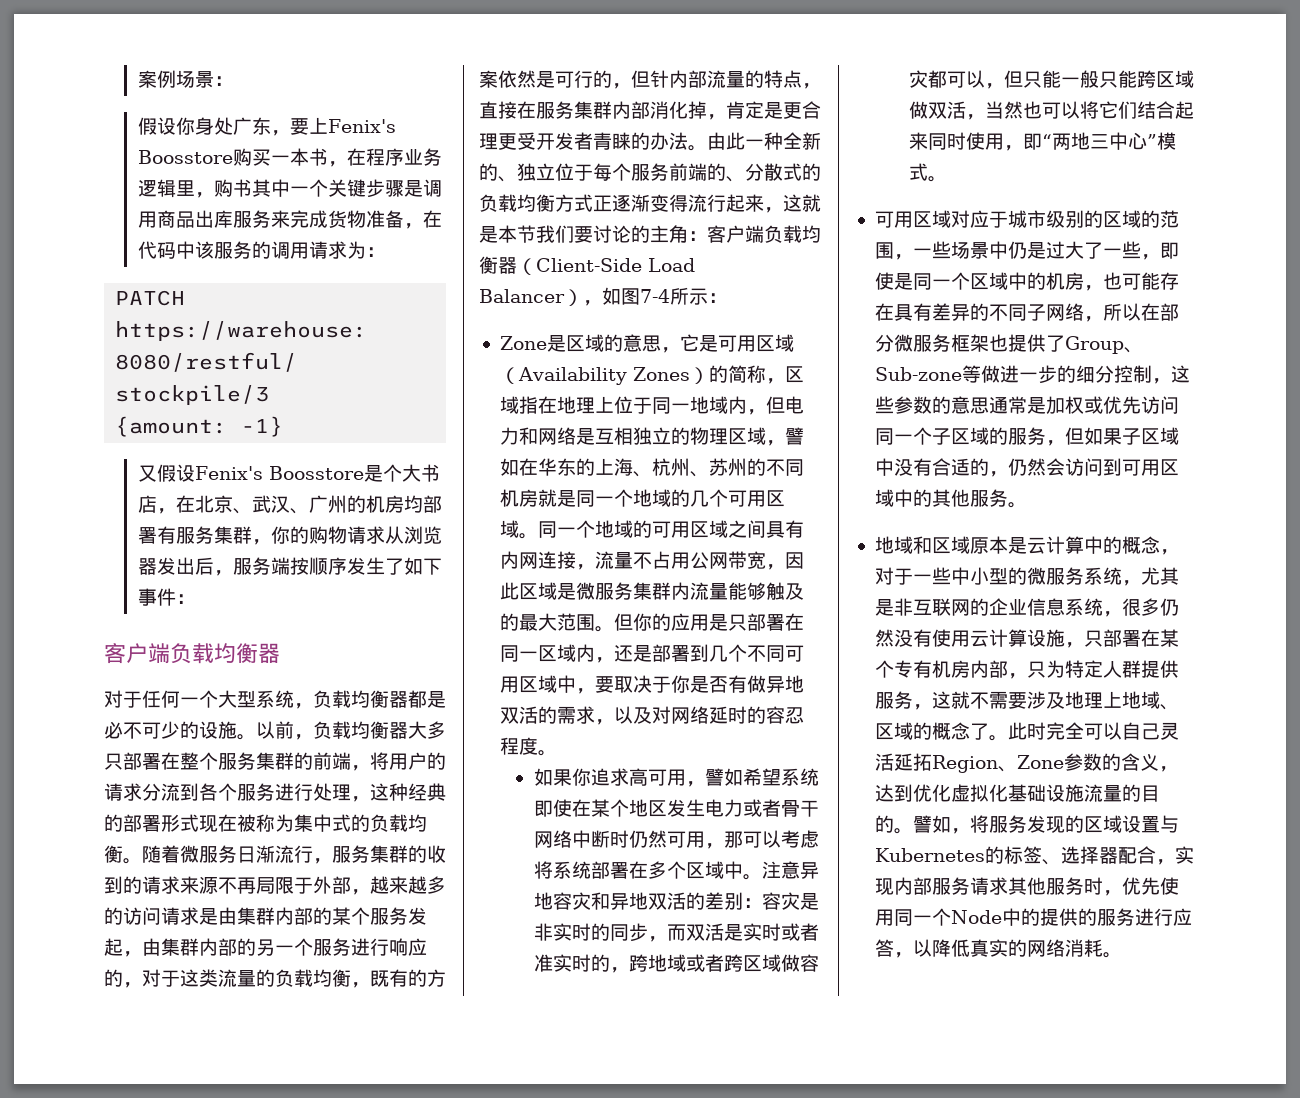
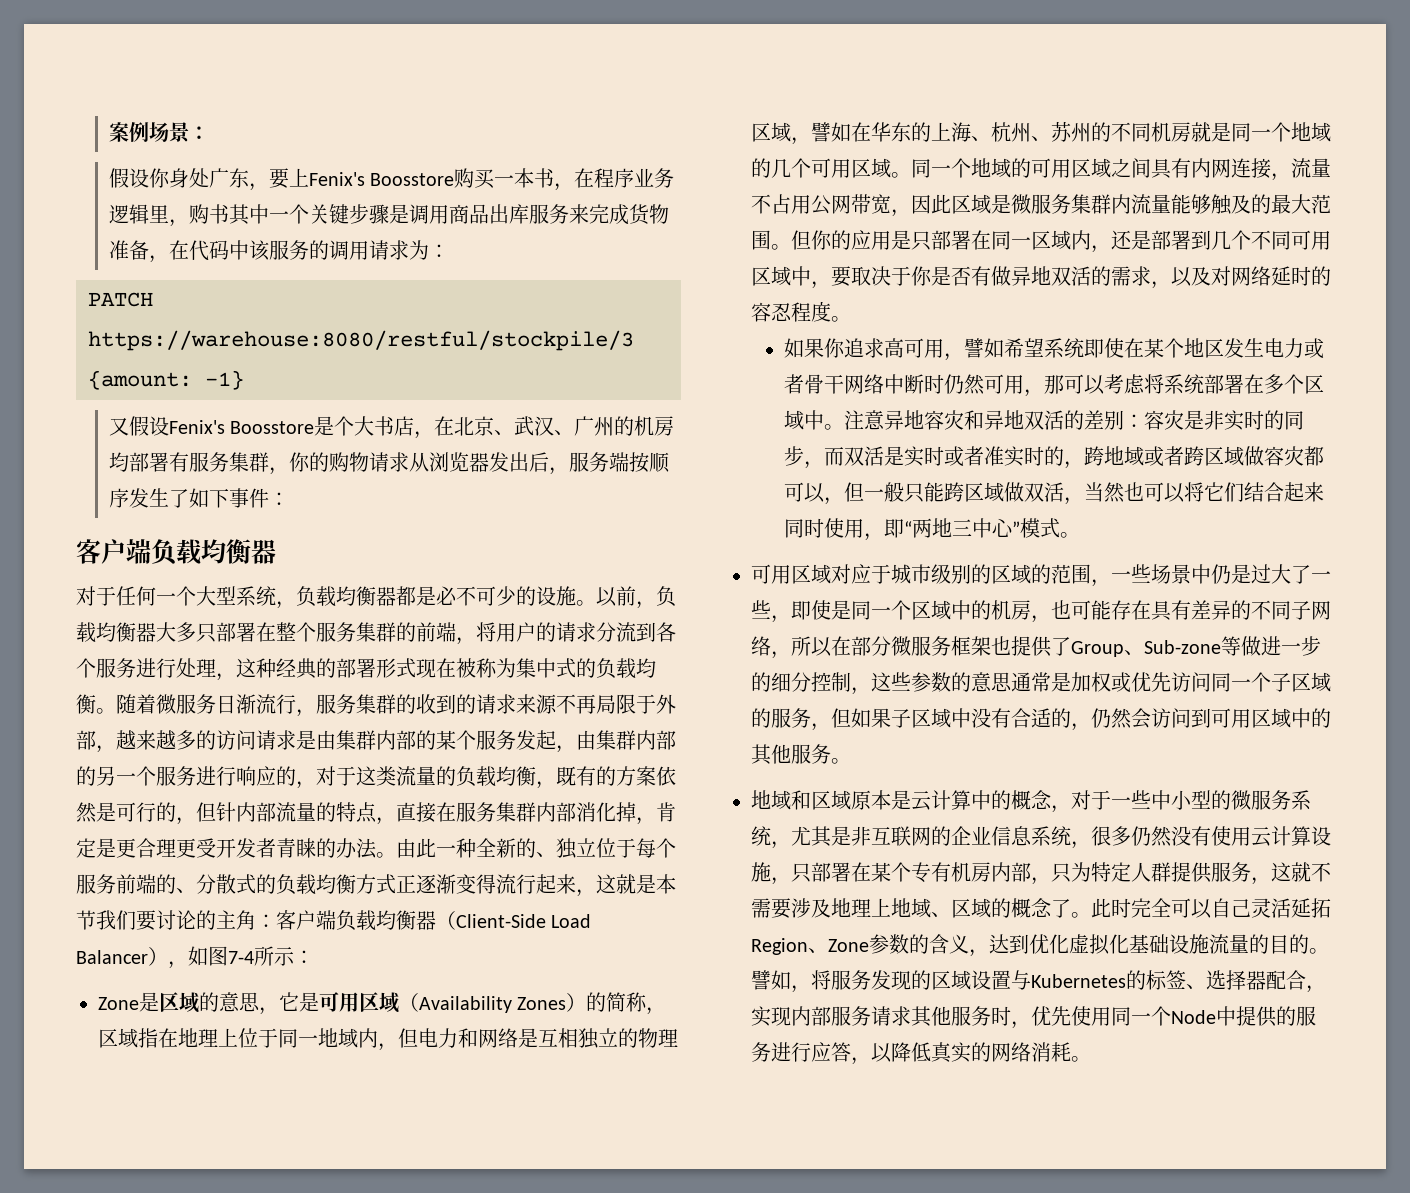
[1022,70,1061,88] 只能 -> (864, 492) none
[1020,908,1040,926] 的 -> (1236, 1016) none

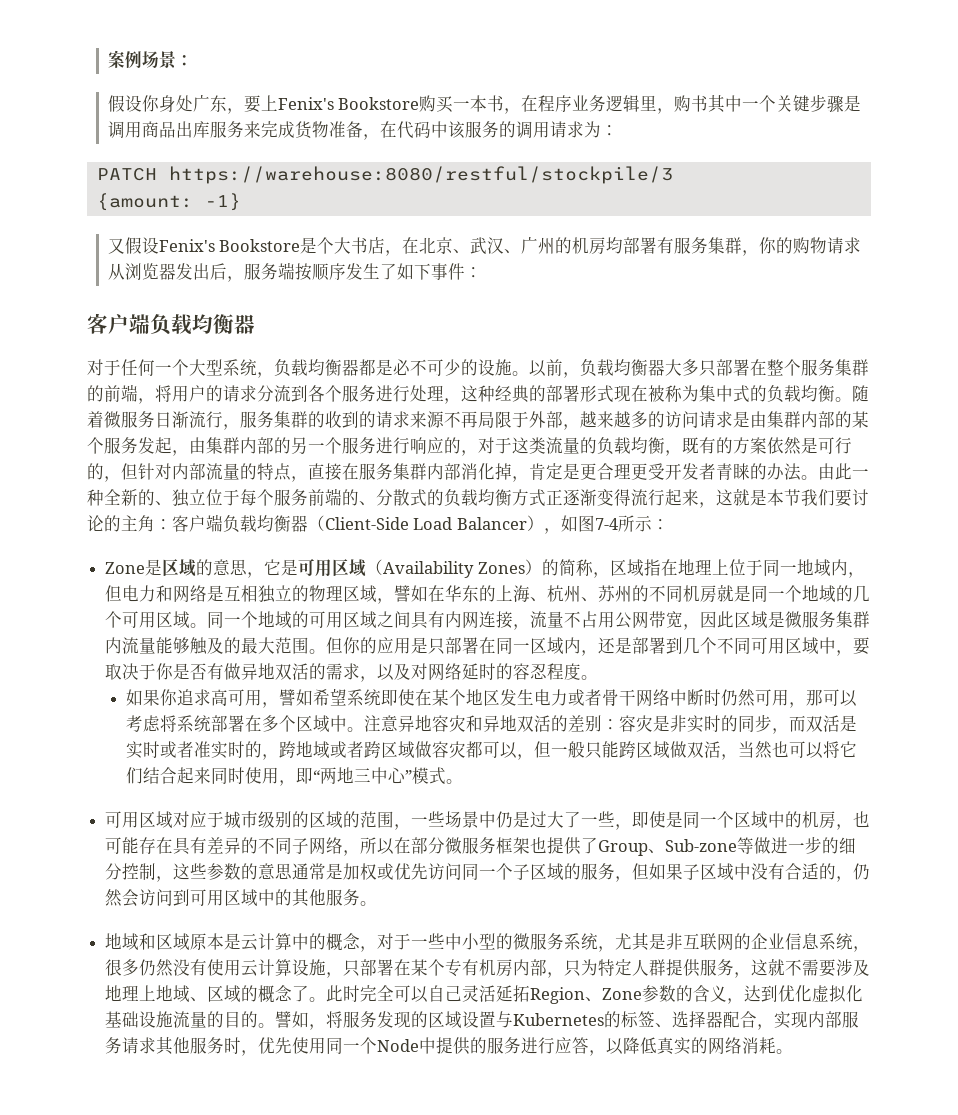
[370,173,455,186] Boosstore -> [338,97,420,110] Bookstore
[230,421,315,434] Boosstore -> [219,239,301,252] Bookstore
(236, 812) none -> [155,463,172,480] 对

